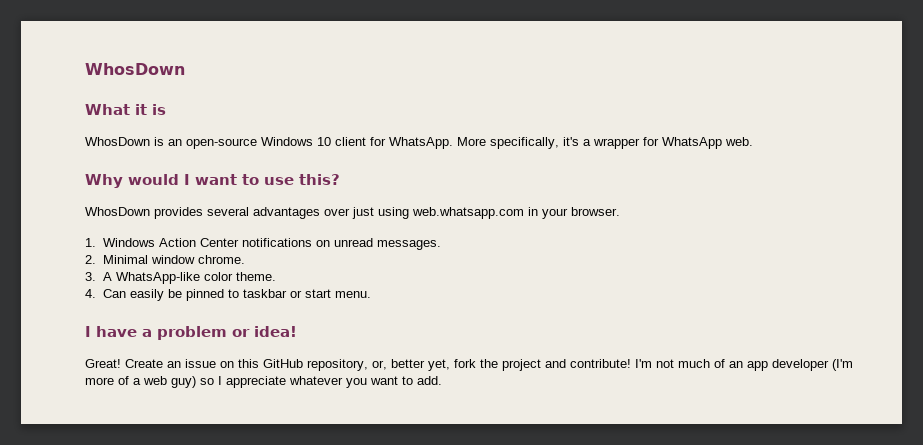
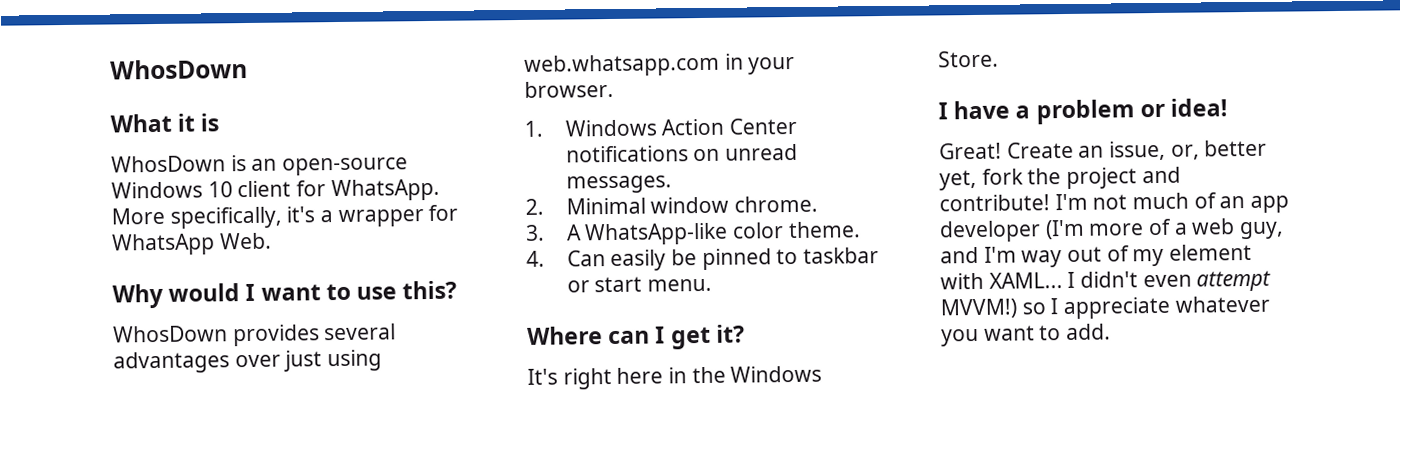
[725,137,753,146] web. -> [219,232,272,250] Web.
(371, 294) none -> [527,324,745,350] [527,365,823,390] [938,50,999,68] // Where can I get it? // It's right here in the Windows Store.
[185,359,368,371] issue on this GitHub repository, -> [1109,140,1167,161] issue,
[171,376,196,388] guy) -> [1239,221,1285,240] [940,243,1253,268] [940,270,1272,292] [940,298,1017,319] guy, and I'm way out of my element with XAML... I didn't even attempt MVVM!)

